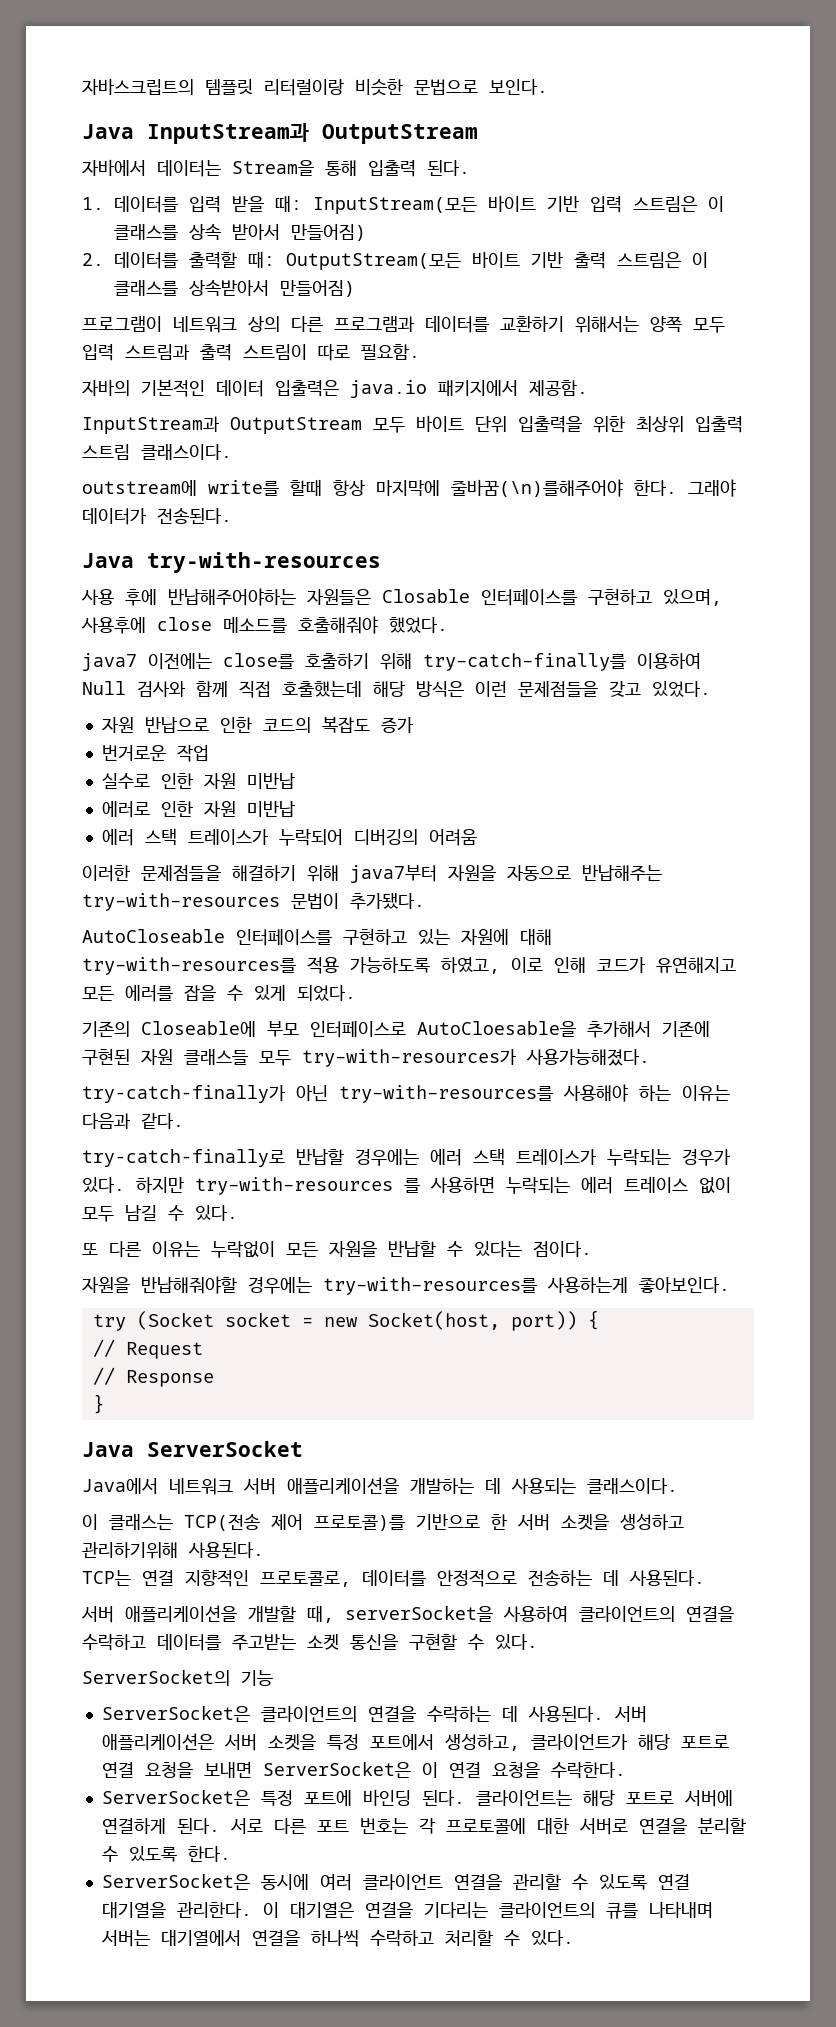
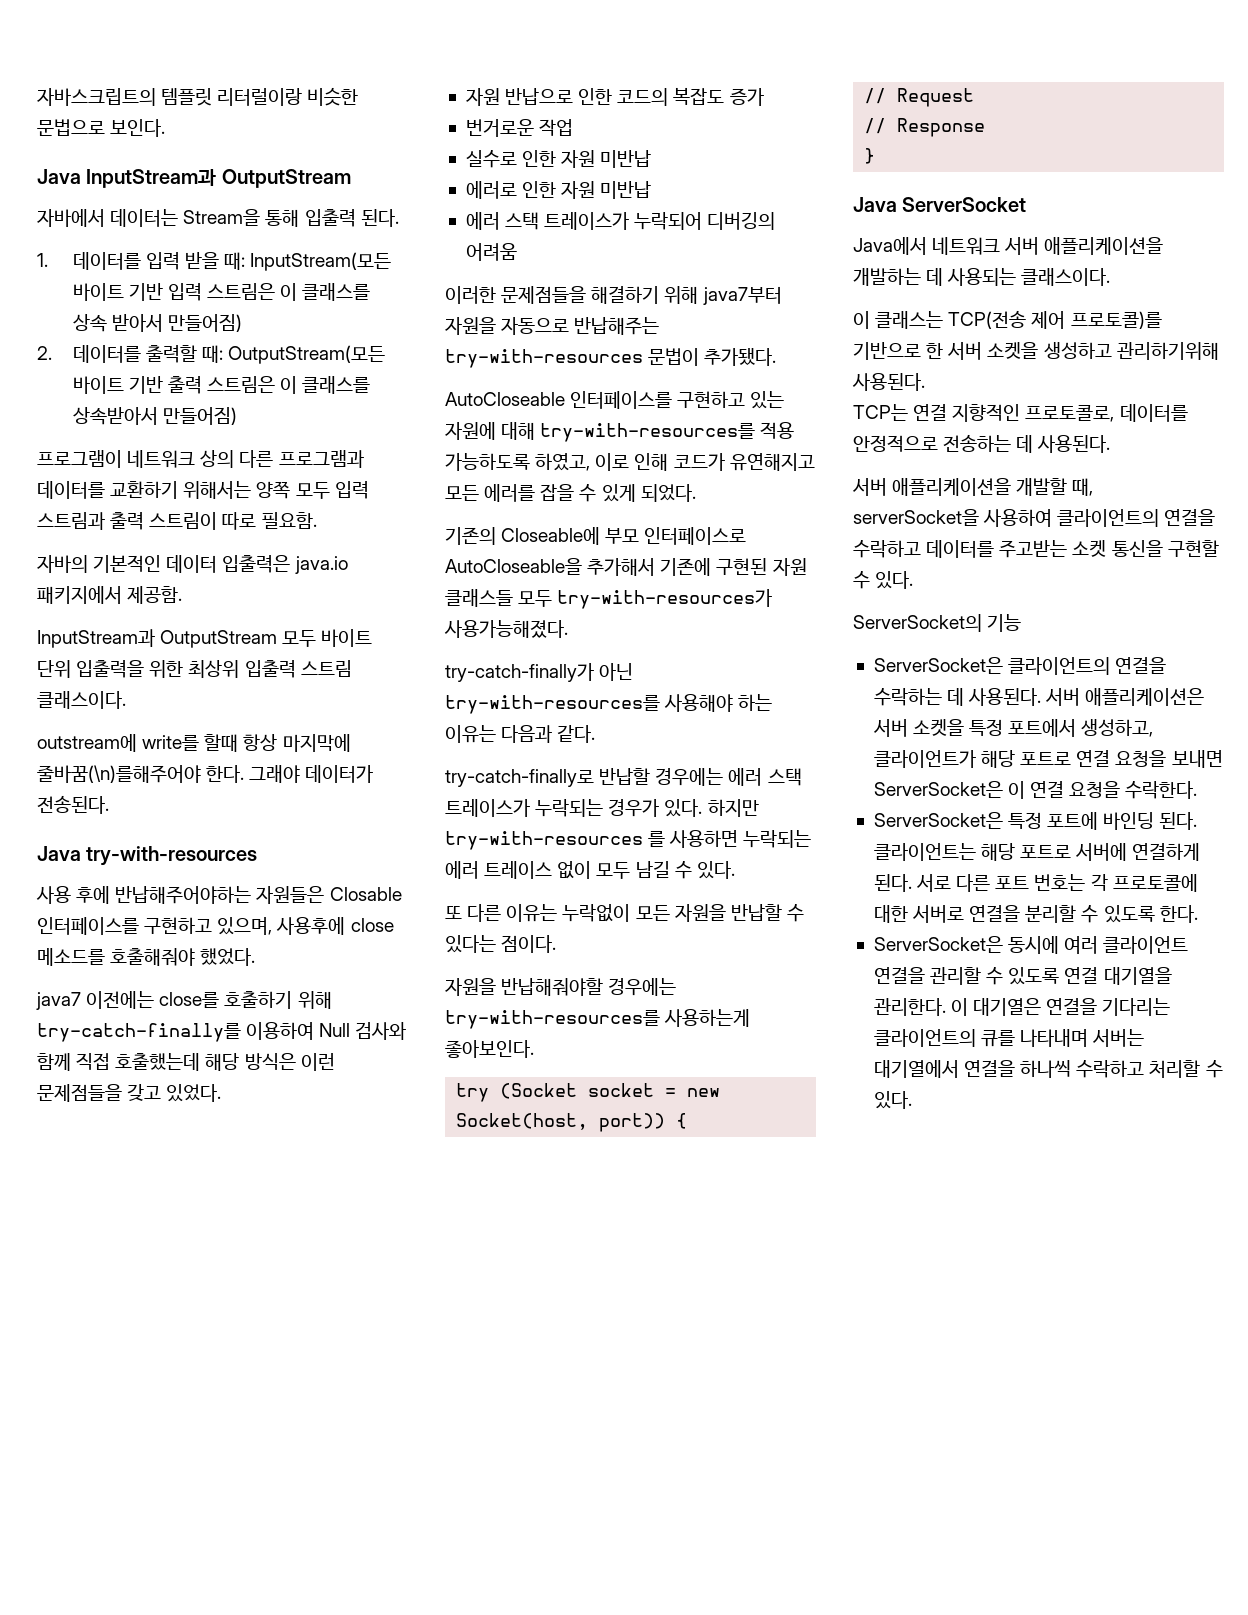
[417,1021,576,1037] AutoCloesable을 -> [445,558,582,575] AutoCloseable을

